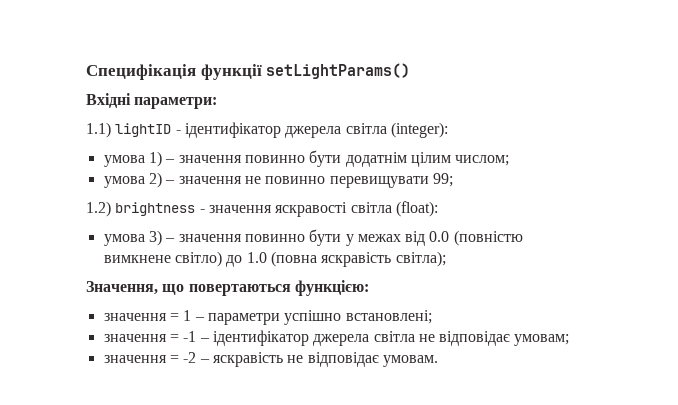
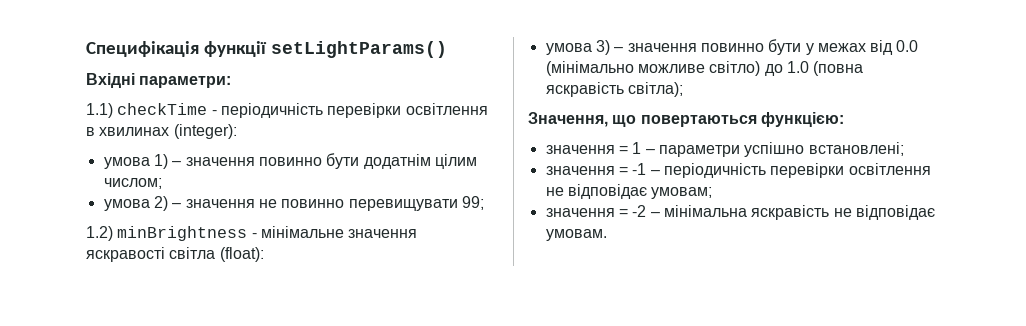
[115,122,387,138] lightID - ідентифікатор джерела світла -> [117,103,488,118] [86,127,170,136] checkTime - періодичність перевірки освітлення в хвилинах
[115,202,205,216] brightness - -> [117,226,344,241] minBrightness - мінімальне
[453,230,523,246] [103,255,171,263] (повністю вимкнене -> [545,61,705,76] (мінімально можливе
[212,330,415,346] ідентифікатор джерела світла -> [663,163,931,178] періодичність перевірки освітлення
(210, 361) none -> [663,205,747,217] мінімальна

